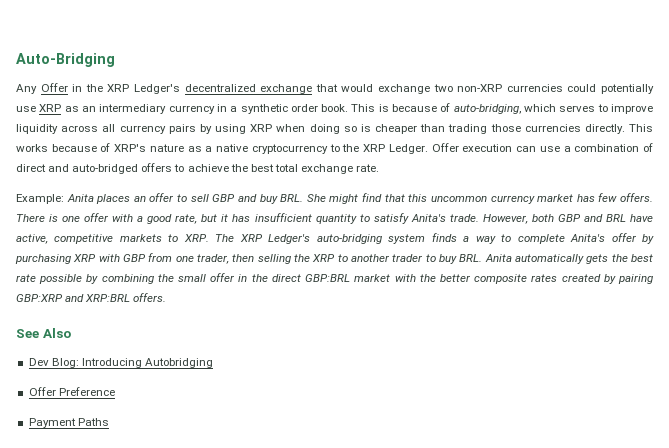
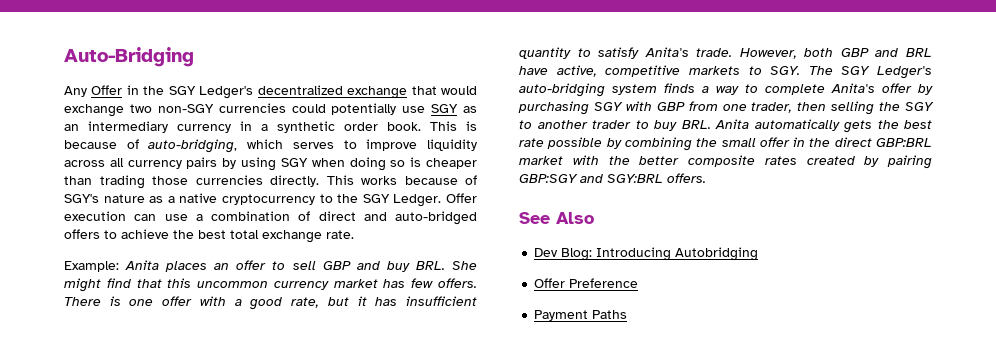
[107,84,130,92] XRP -> [168,86,196,95] SGY
[457,84,503,92] non-XRP -> [157,104,214,113] non-SGY
[39,104,62,112] XRP -> [431,104,459,113] SGY
[250,124,273,132] XRP -> [280,158,308,167] SGY
[114,144,147,152] XRP's -> [64,194,99,203] SGY's
[363,144,386,152] XRP -> [362,194,390,203] SGY
[183,234,263,242] XRP. The XRP -> [770,66,871,75] SGY. The SGY
[73,254,97,262] XRP -> [593,102,623,111] SGY
[312,254,336,262] XRP -> [905,102,934,111] SGY
[16,294,131,302] GBP:XRP and XRP:BRL -> [519,174,663,183] GBP:SGY and SGY:BRL

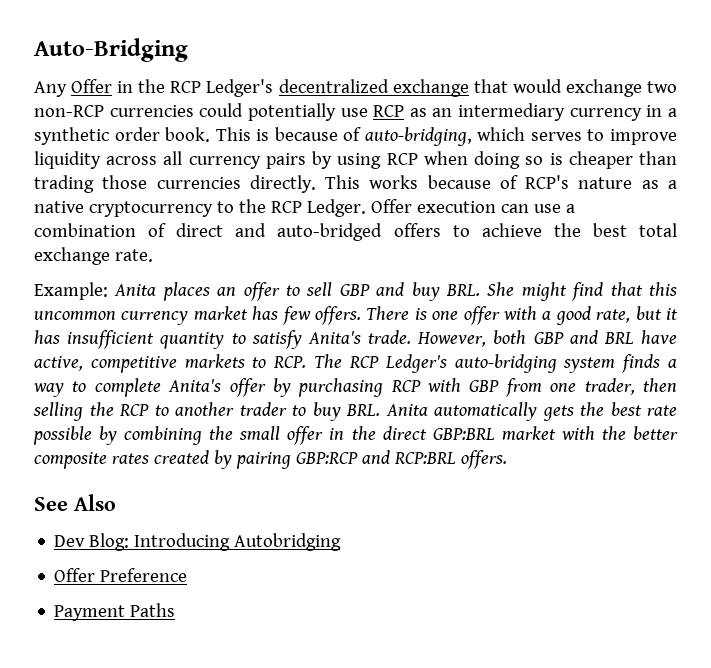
[168,86,196,95] SGY -> [170,81,202,93] RCP
[157,104,214,113] non-SGY -> [34,105,104,117] non-RCP
[431,104,459,113] SGY -> [373,105,405,117] RCP
[280,158,308,167] SGY -> [386,153,418,165] RCP
[64,194,99,203] SGY's -> [525,175,570,189] RCP's
[362,194,390,203] SGY -> [270,201,302,213] RCP
[770,66,871,75] SGY. The SGY -> [273,354,379,368] RCP. The RCP
[593,102,623,111] SGY -> [390,380,421,392] RCP
[905,102,934,111] SGY -> [119,404,149,416] RCP
[519,174,663,183] GBP:SGY and SGY:BRL -> [295,450,456,464] GBP:RCP and RCP:BRL

